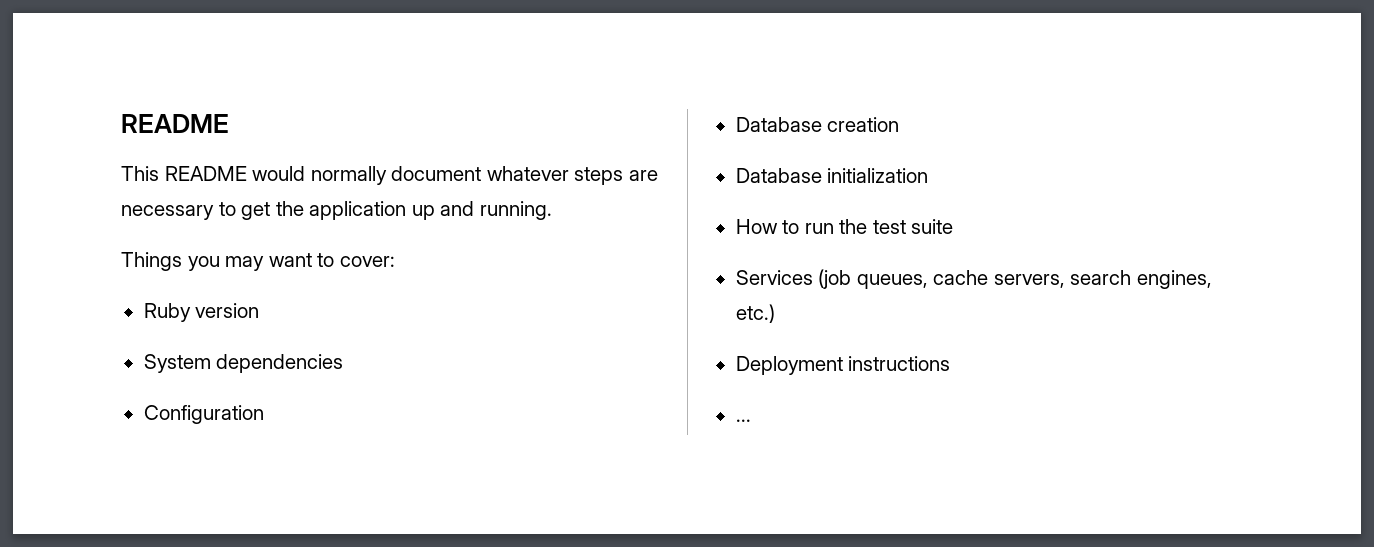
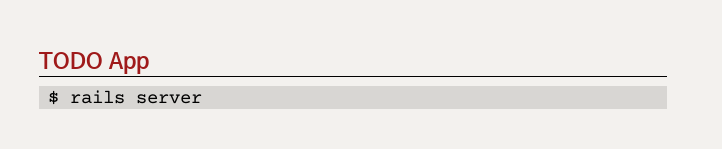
[121,114,229,133] [121,166,658,185] [121,201,552,220] [121,252,395,271] [143,303,260,322] [143,354,344,373] [143,405,264,424] [735,117,900,132] [735,168,929,183] [735,219,954,234] [735,269,1212,289] [735,304,775,323] [735,356,951,375] [735,419,751,422] README // This README would normally document whatever steps are necessary to get the application up and running. // Things you may want to cover: // Ruby version // System dependencies // Configuration // Database creation // Database initialization // How to run the test suite // Services (job queues, cache servers, search engines, etc.) // Deployment instructions // ... -> [39,52,149,74] [48,90,202,105] TODO App // $ rails server

